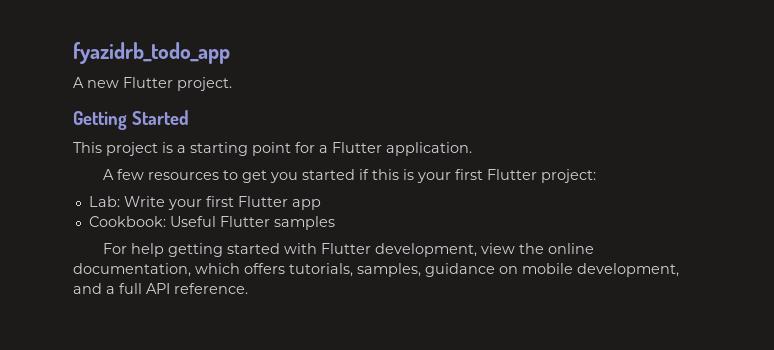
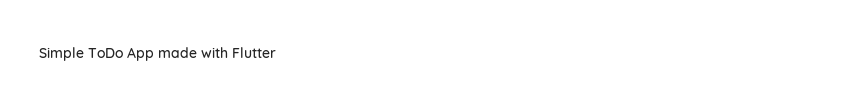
[73,42,230,64] [73,77,232,91] [73,110,189,130] [73,142,472,156] [103,169,597,183] [88,196,321,210] [88,216,335,230] [103,243,595,257] [73,263,679,277] [73,283,248,294] fyazidrb_todo_app // A new Flutter project. // Getting Started // This project is a starting point for a Flutter application. // A few resources to get you started if this is your first Flutter project: // Lab: Write your first Flutter app // Cookbook: Useful Flutter samples // For help getting started with Flutter development, view the online documentation, which offers tutorials, samples, guidance on mobile development, and a full API reference. -> [39,47,276,61] Simple ToDo App made with Flutter

